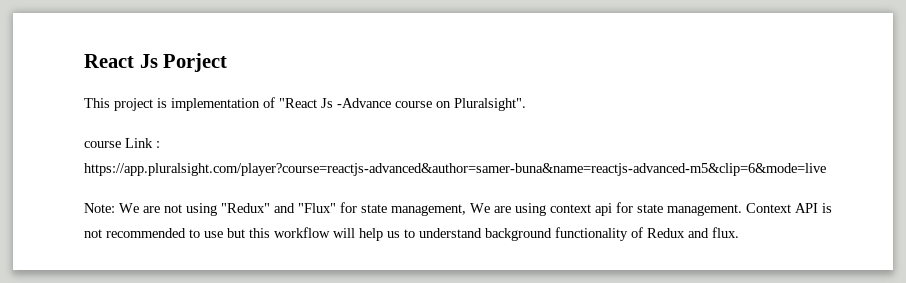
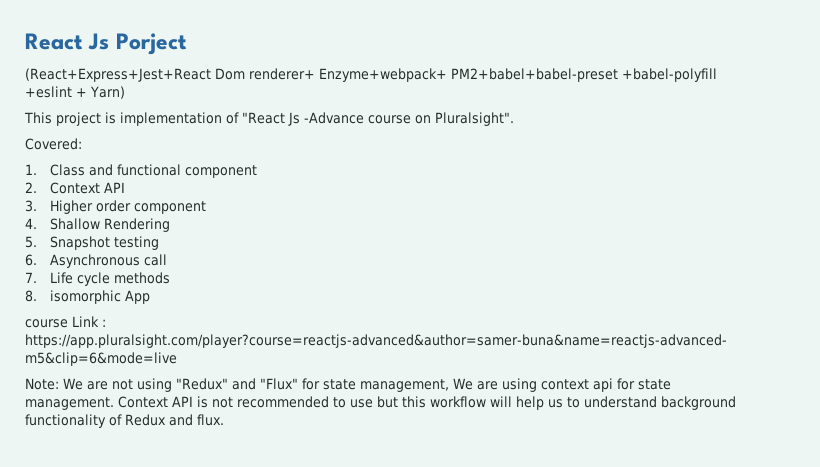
(228, 62) none -> [25,68,717,82] [25,86,125,99] // (React+Express+Jest+React Dom renderer+ Enzyme+webpack+ PM2+babel+babel-preset +babel-polyfill +eslint + Yarn)
(526, 104) none -> [25,138,82,150] [25,164,257,178] [25,182,125,194] [25,200,206,214] [25,218,170,232] [25,236,159,250] [25,254,167,268] [25,272,170,286] [25,290,150,304] // Covered: // 1. Class and functional component // 2. Context API // 3. Higher order component // 4. Shallow Rendering // 5. Snapshot testing // 6. Asynchronous call // 7. Life cycle methods // 8. isomorphic App

